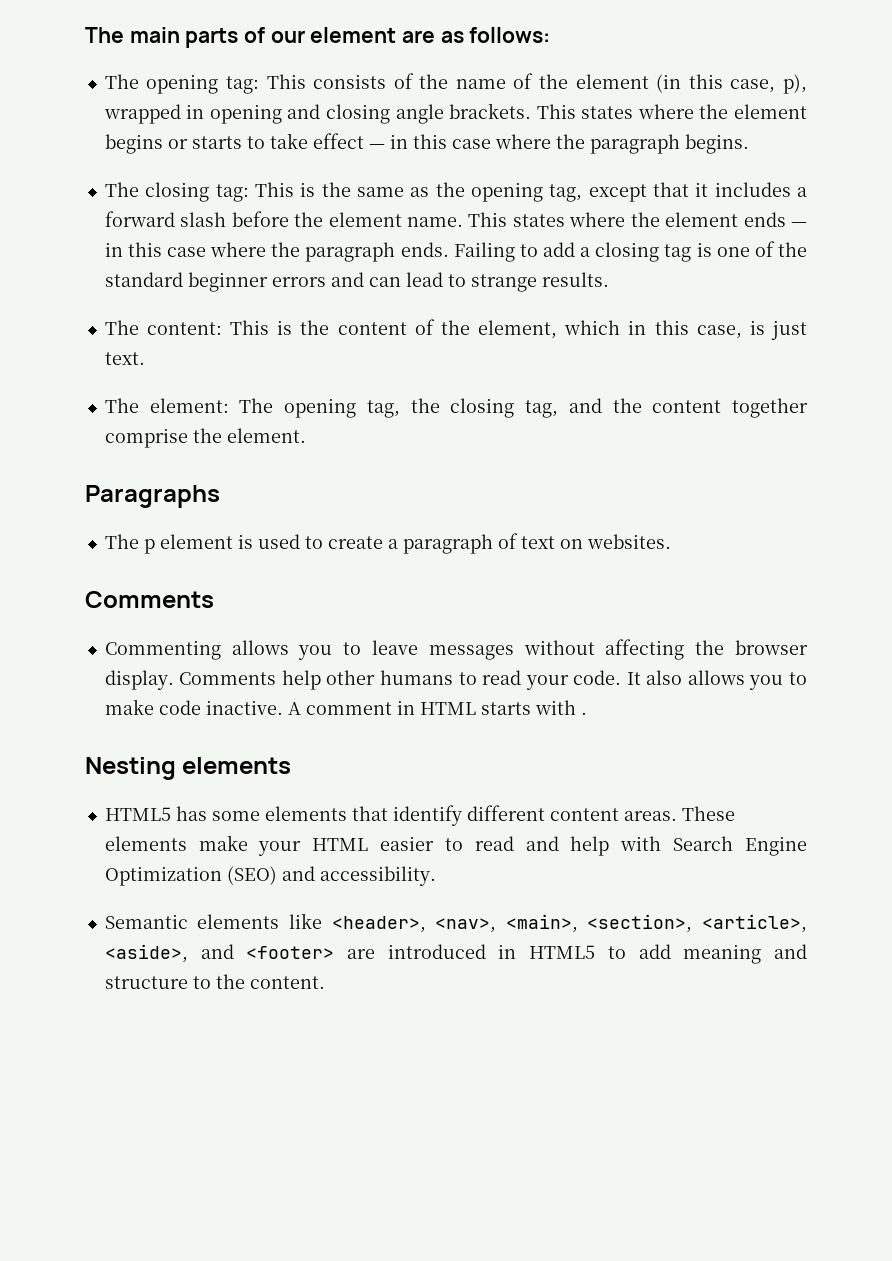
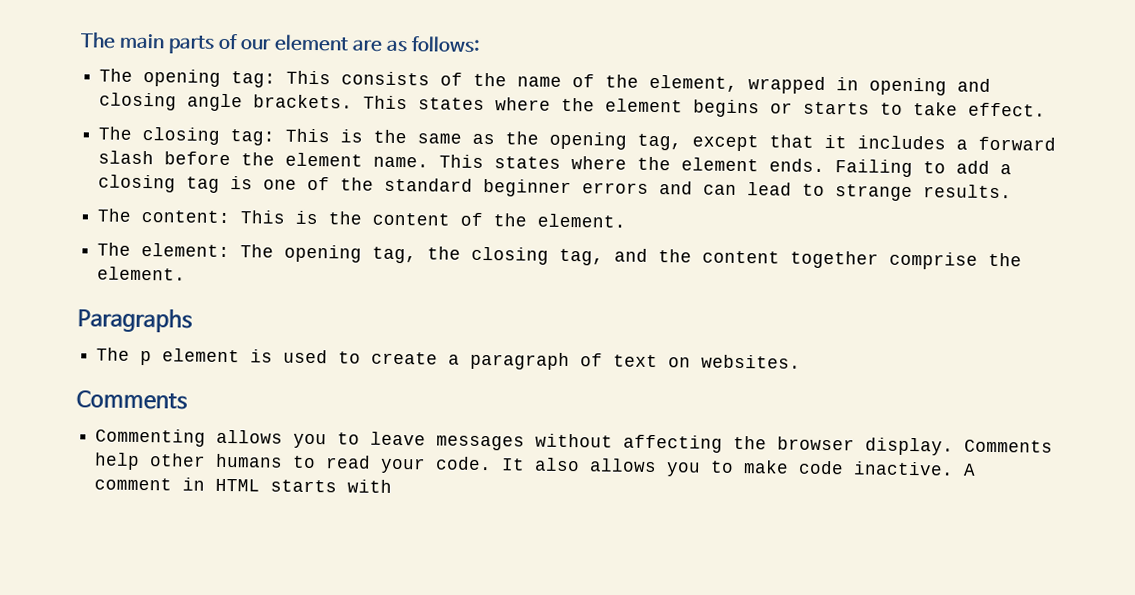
[575,74,807,94] element (in this case, p), -> [649,74,739,92] element,
[312,133,749,154] effect — in this case where the paragraph begins. -> [968,102,1047,117] effect.
[743,212,808,227] [104,242,396,262] ends — in this case where the paragraph -> (760, 164) none
[478,320,807,340] [104,352,145,365] element, which in this case, is just text. -> [537,213,627,228] element.
[580,712,587,715] [85,757,292,780] [104,805,735,826] [104,835,807,856] [104,866,436,886] [104,913,808,933] [104,944,808,964] [104,974,325,989] . // Nesting elements // HTML5 has some elements that identify different content areas. These elements make your HTML easier to read and help with Search Engine Optimization (SEO) and accessibility. // Semantic elements like <header>, <nav>, <main>, <section>, <article>, <aside>, and <footer> are introduced in HTML5 to add meaning and structure to the content. -> (393, 486) none

